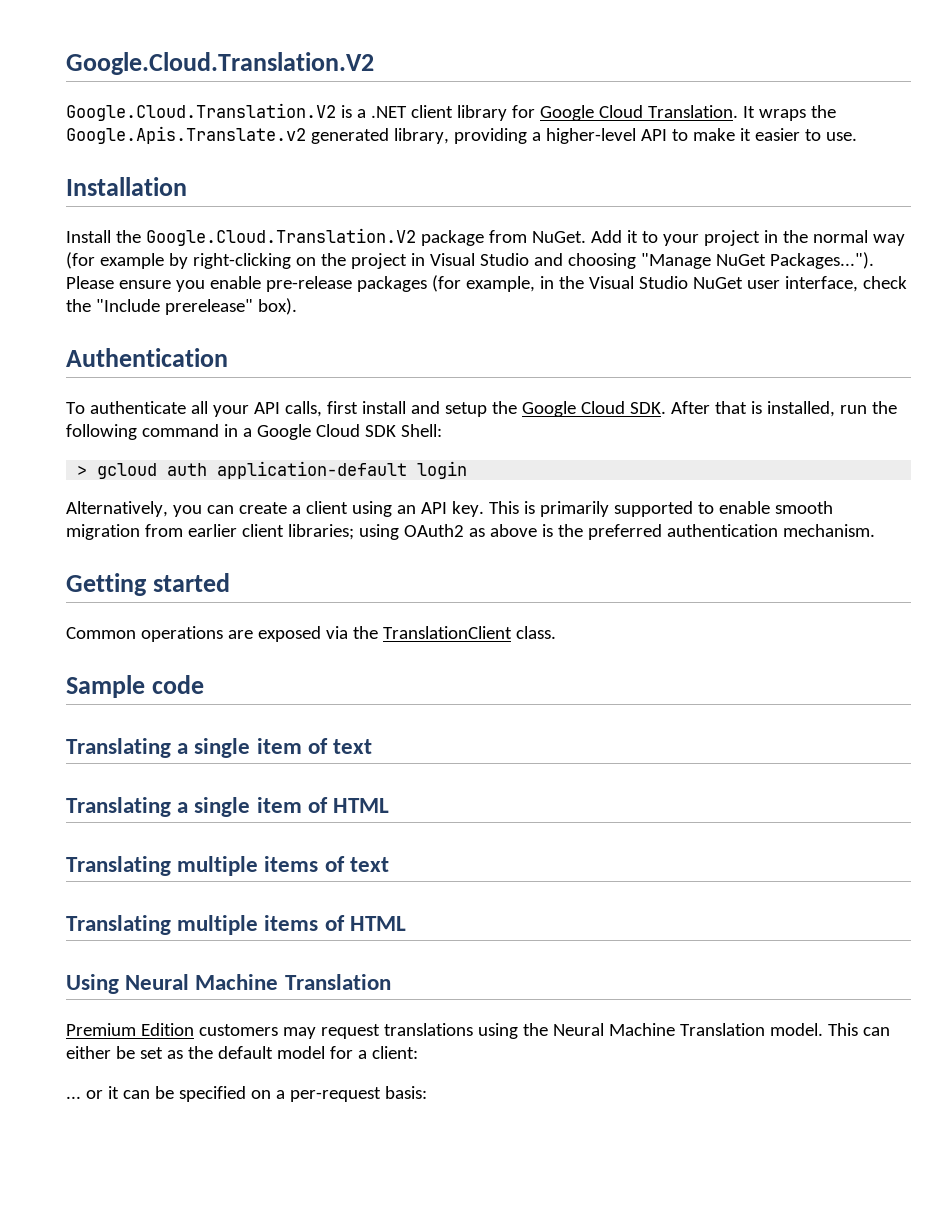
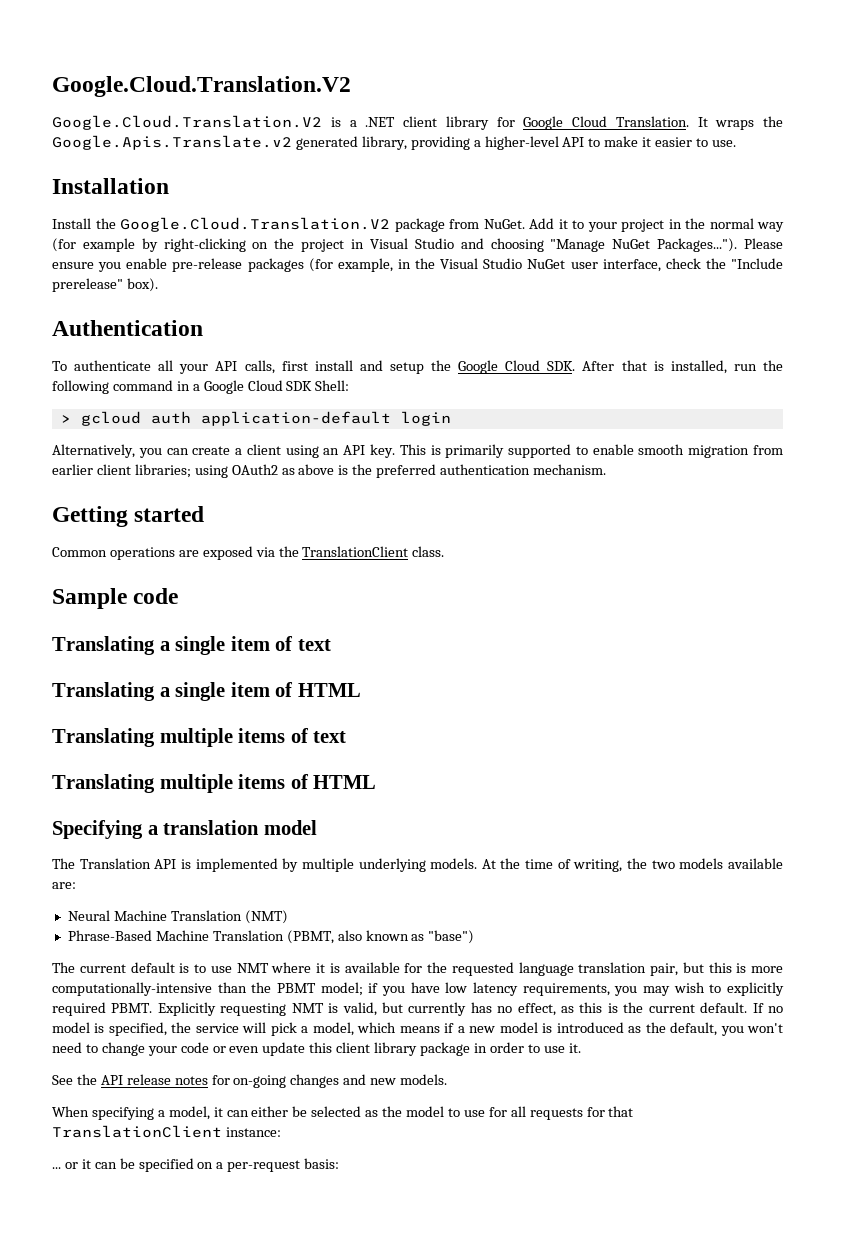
[66,974,391,994] [66,1023,858,1039] Using Neural Machine Translation // Premium Edition customers may request translations using the Neural Machine Translation model. This -> [52,820,317,839] [52,858,783,872] [52,882,76,889] [67,910,288,924] [67,930,475,944] [52,962,783,976] [52,982,784,996] [52,1002,784,1016] [52,1022,784,1036] [52,1042,581,1056] [52,1074,448,1088] [52,1106,223,1120] Specifying a translation model // The Translation API is implemented by multiple underlying models. At the time of writing, the two models available are: // Neural Machine Translation (NMT) // Phrase-Based Machine Translation (PBMT, also known as "base") // The current default is to use NMT where it is available for the requested language translation pair, but this is more computationally-intensive than the PBMT model; if you have low latency requirements, you may wish to explicitly required PBMT. Explicitly requesting NMT is valid, but currently has no effect, as this is the current default. If no model is specified, the service will pick a model, which means if a new model is introduced as the default, you won't need to change your code or even update this client library package in order to use it. // See the API release notes for on-going changes and new models. // When specifying a model, it
[139,1046,418,1059] set as the default model for a client: -> [311,1106,634,1120] [52,1125,281,1138] selected as the model to use for all requests for that TranslationClient instance:

